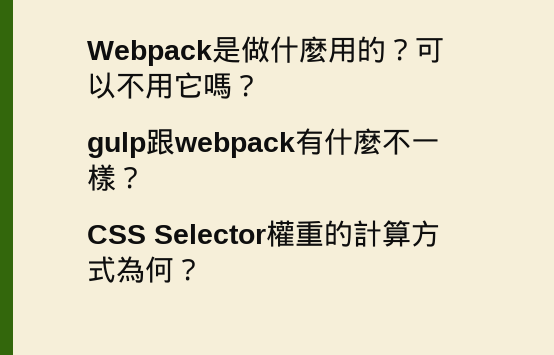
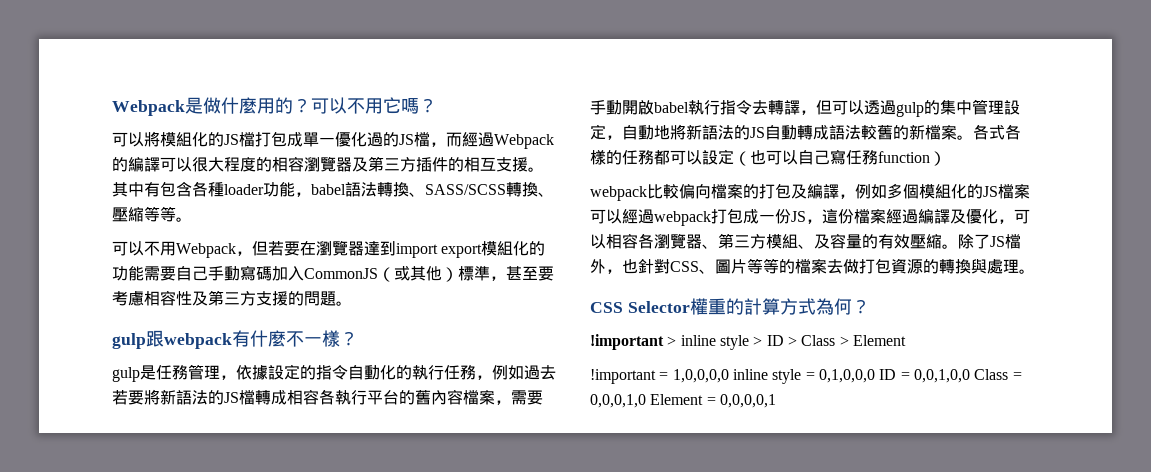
(261, 86) none -> [112,131,554,149] [112,156,544,172] [112,181,554,197] [112,206,192,222] [112,240,546,258] [112,265,554,282] [112,290,352,306] // 可以將模組化的JS檔打包成單一優化過的JS檔，而經過Webpack的編譯可以很大程度的相容瀏覽器及第三方插件的相互支援。其中有包含各種loader功能，babel語法轉換、SASS/SCSS轉換、壓縮等等。 // 可以不用Webpack，但若要在瀏覽器達到import export模組化的功能需要自己手動寫碼加入CommonJS（或其他）標準，甚至要考慮相容性及第三方支援的問題。
(145, 178) none -> [112,364,556,382] [112,389,543,405] [590,99,1020,117] [590,124,1021,140] [590,149,946,166] [590,183,1030,201] [590,208,1030,226] [590,233,1021,249] [590,258,1035,274] // gulp是任務管理，依據設定的指令自動化的執行任務，例如過去若要將新語法的JS檔轉成相容各執行平台的舊內容檔案，需要手動開啟babel執行指令去轉譯，但可以透過gulp的集中管理設定，自動地將新語法的JS自動轉成語法較舊的新檔案。各式各樣的任務都可以設定（也可以自己寫任務function） // webpack比較偏向檔案的打包及編譯，例如多個模組化的JS檔案可以經過webpack打包成一份JS，這份檔案經過編譯及優化，可以相容各瀏覽器、第三方模組、及容量的有效壓縮。除了JS檔外，也針對CSS、圖片等等的檔案去做打包資源的轉換與處理。
(203, 270) none -> [590,334,906,350] [590,369,1022,384] [590,394,776,408] // !important > inline style > ID > Class > Element // !important = 1,0,0,0,0 inline style = 0,1,0,0,0 ID = 0,0,1,0,0 Class = 0,0,0,1,0 Element = 0,0,0,0,1

